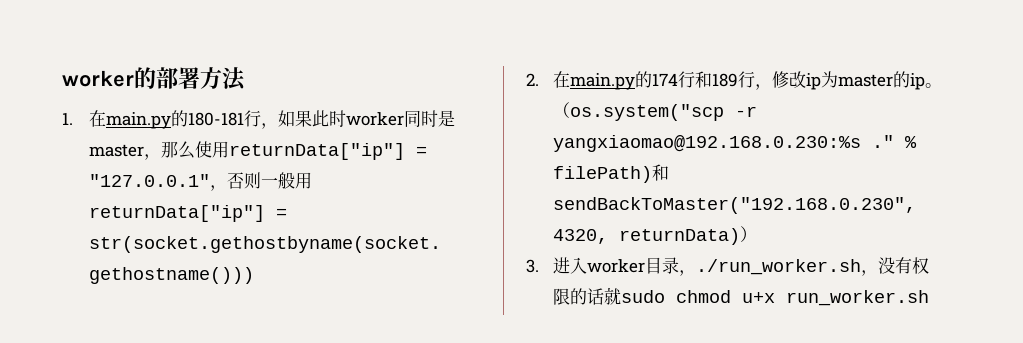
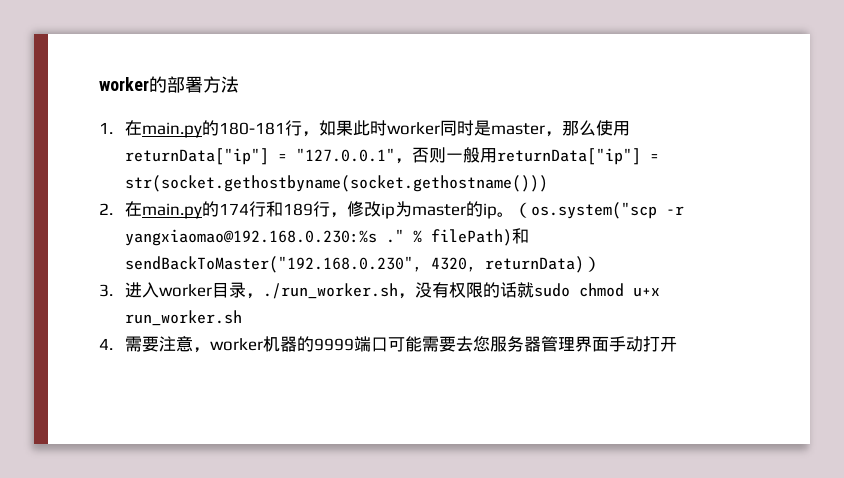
(930, 298) none -> [99,336,678,353] // 4.需要注意，worker机器的9999端口可能需要去您服务器管理界面手动打开

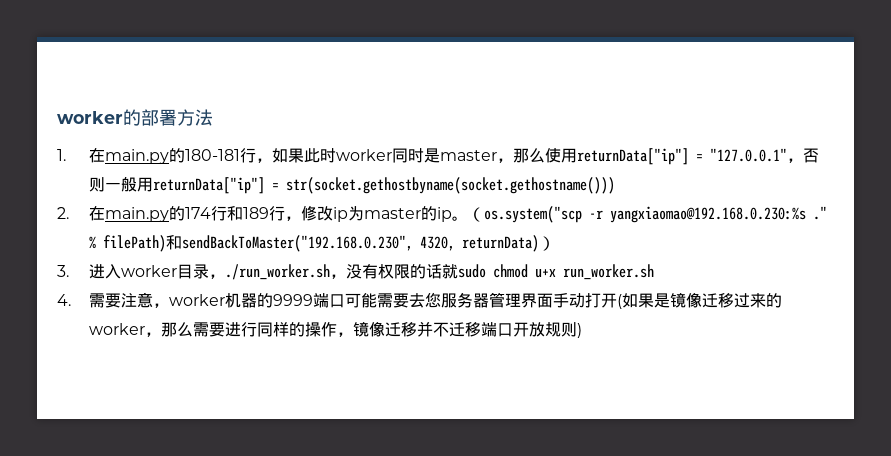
(678, 344) none -> [616,292,782,309] [88,321,582,338] (如果是镜像迁移过来的worker，那么需要进行同样的操作，镜像迁移并不迁移端口开放规则)

